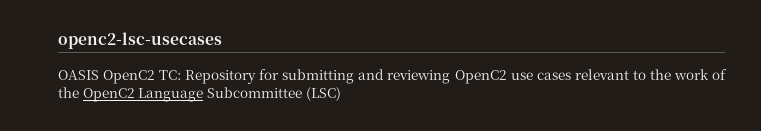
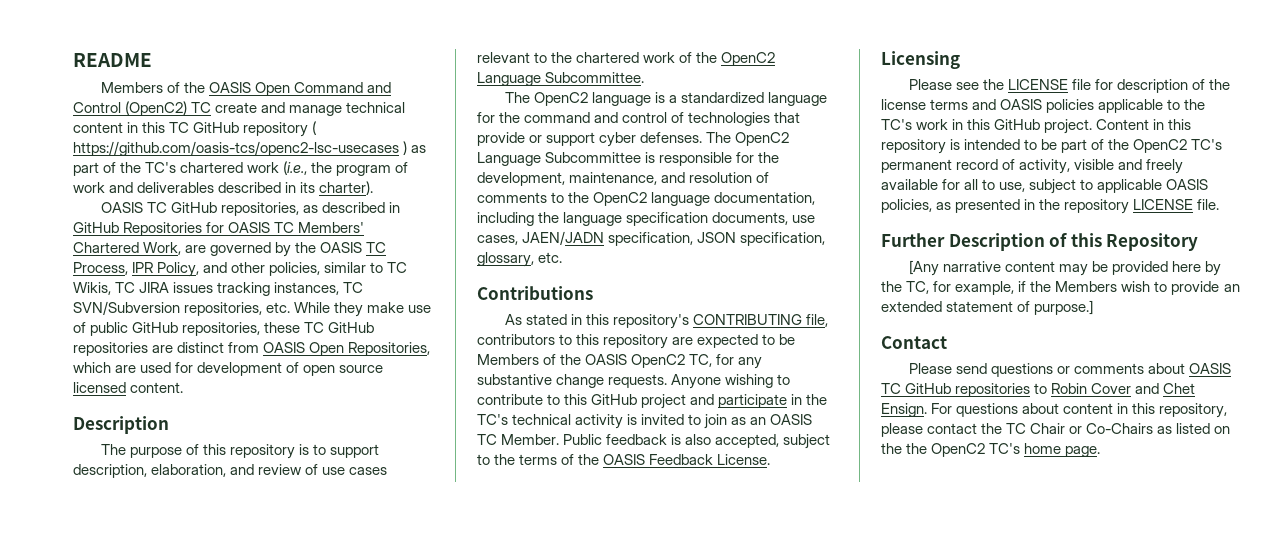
[58,32,222,49] [58,69,507,84] openc2-lsc-usecases // OASIS OpenC2 TC: Repository for submitting and reviewing OpenC2 -> [73,53,152,67] [100,82,391,96] [73,101,406,116] [73,121,318,137] [73,141,427,156] [73,161,409,176] [73,181,374,195] [100,202,400,216] [73,222,365,236] [73,242,387,257] [73,262,408,277] [73,282,364,296] [73,301,432,317] [73,322,375,336] [73,342,431,356] [73,362,384,376] [73,382,184,393] [73,416,169,434] [100,444,379,459] [73,464,319,478] README // Members of the OASIS Open Command and Control (OpenC2) TC create and manage technical content in this TC GitHub repository ( https://github.com/oasis-tcs/openc2-lsc-usecases ) as part of the TC's chartered work (i.e., the program of work and deliverables described in its charter). // OASIS TC GitHub repositories, as described in GitHub Repositories for OASIS TC Members' Chartered Work, are governed by the OASIS TC Process, IPR Policy, and other policies, similar to TC Wikis, TC JIRA issues tracking instances, TC SVN/Subversion repositories, etc. While they make use of public GitHub repositories, these TC GitHub repositories are distinct from OASIS Open Repositories, which are used for development of open source licensed content. // Description // The purpose of this repository is to support description, elaboration, and review of
(671, 74) none -> [576,52,640,63] chartered
[206,87,341,101] Subcommittee (LSC) -> [545,72,645,83] [504,92,827,106] [477,112,801,126] [477,132,790,147] [477,152,780,166] [477,172,770,186] [477,192,816,206] [477,212,816,226] [477,231,826,246] [477,252,563,267] [477,286,593,300] [504,314,828,329] [477,334,796,349] [477,354,763,369] [477,374,791,389] [477,394,828,409] [477,414,813,429] [477,434,831,449] [477,454,771,465] [881,51,960,69] [908,79,1230,93] [881,99,1206,113] [881,119,1192,134] [881,139,1223,154] [881,159,1184,174] [881,179,1209,194] [881,199,1220,214] [881,233,1199,251] [908,260,1221,276] [881,281,1240,295] [881,300,1094,315] [881,336,947,349] [908,363,1231,377] [881,383,1196,397] [881,403,1228,418] [881,423,1231,437] [881,443,1101,457] Subcommittee. // The OpenC2 language is a standardized language for the command and control of technologies that provide or support cyber defenses. The OpenC2 Language Subcommittee is responsible for the development, maintenance, and resolution of comments to the OpenC2 language documentation, including the language specification documents, use cases, JAEN/JADN specification, JSON specification, glossary, etc. // Contributions // As stated in this repository's CONTRIBUTING file, contributors to this repository are expected to be Members of the OASIS OpenC2 TC, for any substantive change requests. Anyone wishing to contribute to this GitHub project and participate in the TC's technical activity is invited to join as an OASIS TC Member. Public feedback is also accepted, subject to the terms of the OASIS Feedback License. // Licensing // Please see the LICENSE file for description of the license terms and OASIS policies applicable to the TC's work in this GitHub project. Content in this repository is intended to be part of the OpenC2 TC's permanent record of activity, visible and freely available for all to use, subject to applicable OASIS policies, as presented in the repository LICENSE file. // Further Description of this Repository // [Any narrative content may be provided here by the TC, for example, if the Members wish to provide an extended statement of purpose.] // Contact // Please send questions or comments about OASIS TC GitHub repositories to Robin Cover and Chet Ensign. For questions about content in this repository, please contact the TC Chair or Co-Chairs as listed on the the OpenC2 TC's home page.

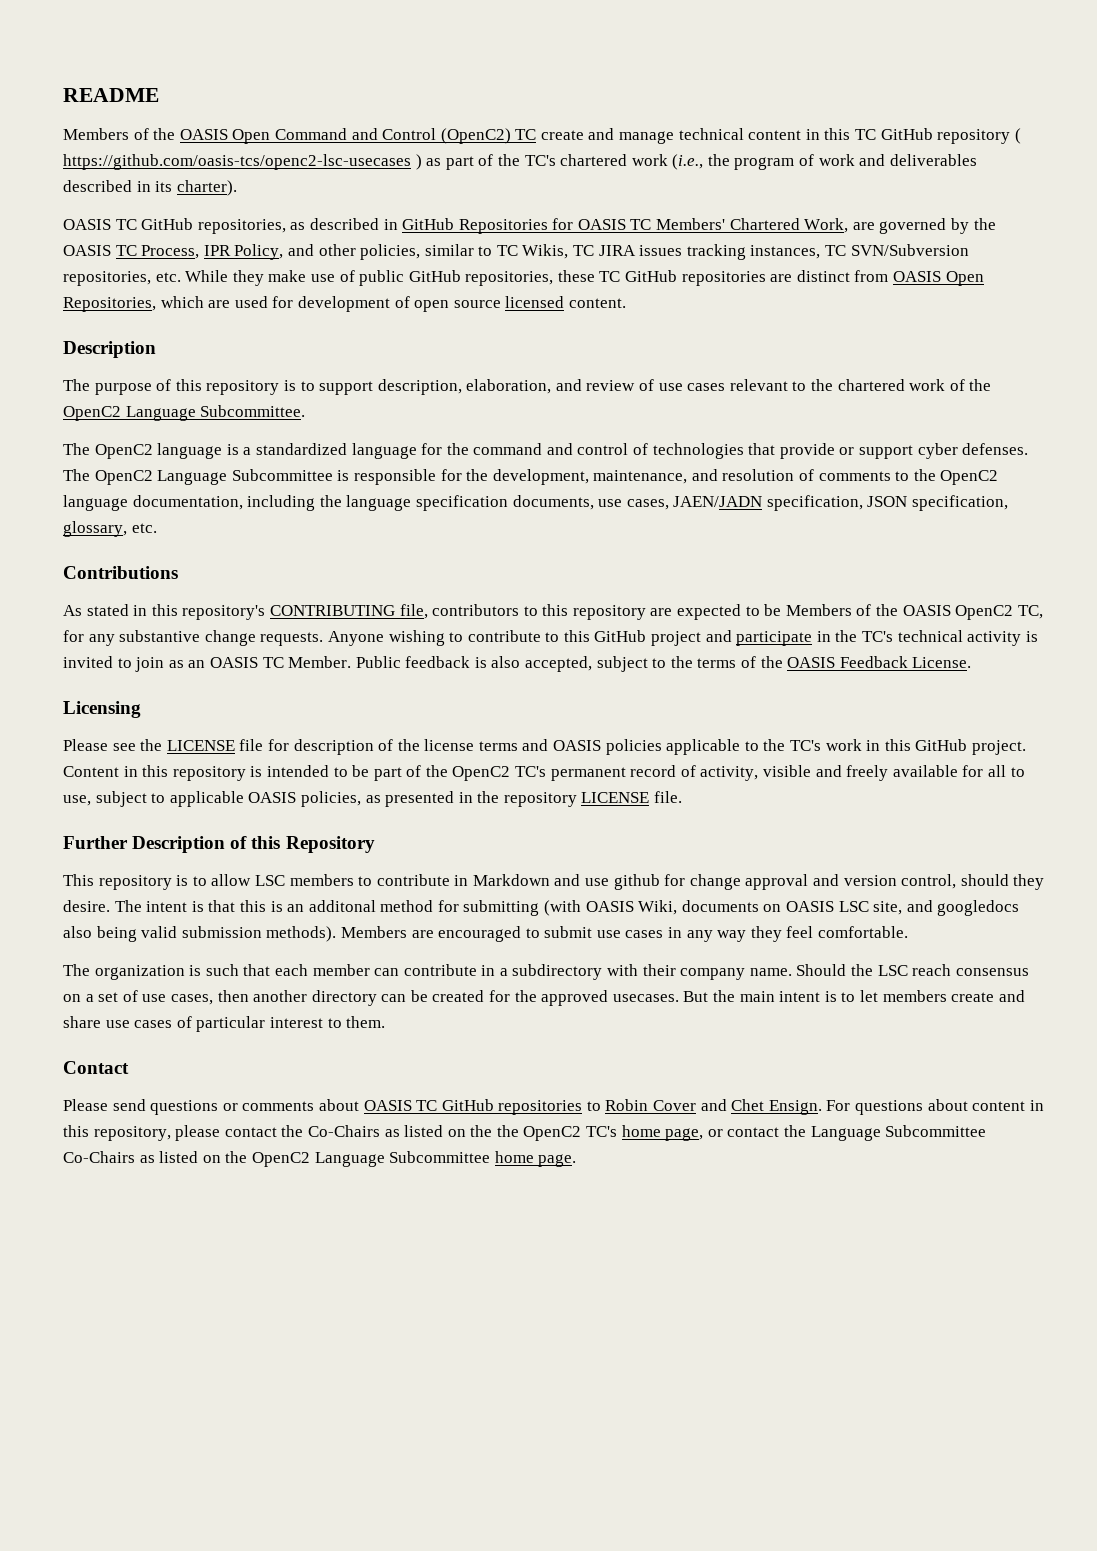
[908,260,1221,276] [881,281,1240,295] [881,300,1094,315] [Any narrative content may be provided here by the TC, for example, if the Members wish to provide an extended statement of purpose.] -> [63,874,1045,890] [63,900,1020,916] [63,926,909,942] [63,964,1029,980] [63,990,1025,1006] [63,1016,386,1032] This repository is to allow LSC members to contribute in Markdown and use github for change approval and version control, should they desire. The intent is that this is an additonal method for submitting (with OASIS Wiki, documents on OASIS LSC site, and googledocs also being valid submission methods). Members are encouraged to submit use cases in any way they feel comfortable. // The organization is such that each member can contribute in a subdirectory with their company name. Should the LSC reach consensus on a set of use cases, then another directory can be created for the approved usecases. But the main intent is to let members create and share use cases of particular interest to them.
[1006,423,1083,434] TC Chair or -> (304, 1131) none
(1062, 448) none -> [665,1125,987,1141] [63,1151,534,1167] page, or contact the Language Subcommittee Co-Chairs as listed on the OpenC2 Language Subcommittee home

